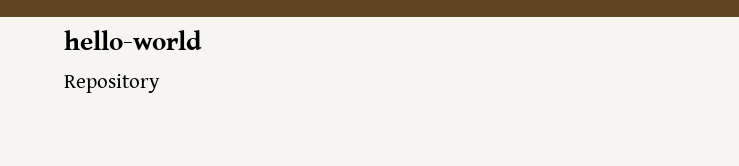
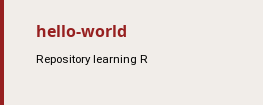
(160, 83) none -> [93,55,149,65] learning R

